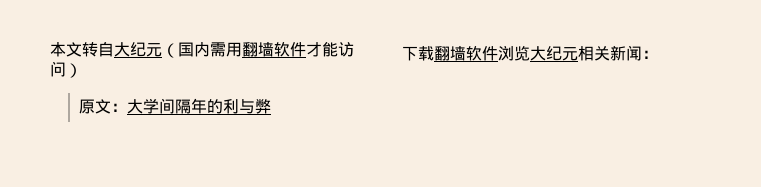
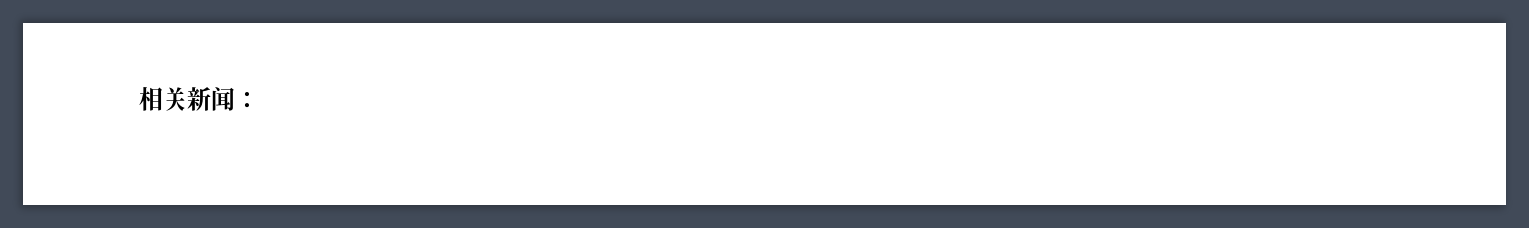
[50,41,354,58] [50,61,82,78] [79,98,272,114] [402,45,578,61] 本文转自大纪元（国内需用翻墙软件才能访问） // 原文：大学间隔年的利与弊 // 下载翻墙软件浏览大纪元 -> (139, 99) none

